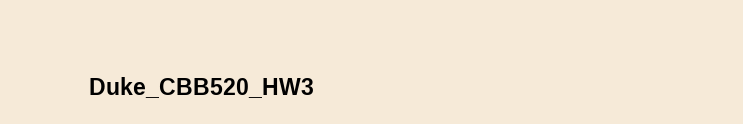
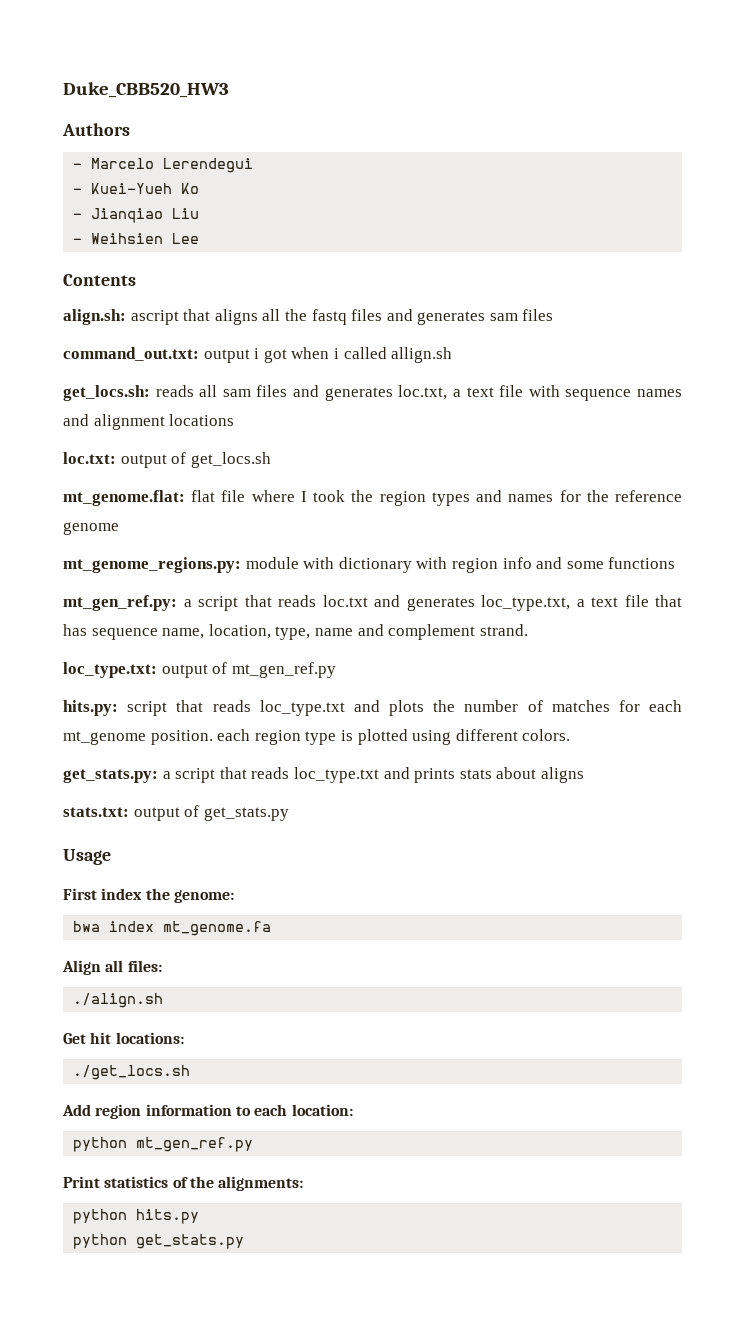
(314, 87) none -> [62,123,130,136] [73,158,254,173] [73,183,200,194] [73,208,200,223] [73,233,200,244] [63,274,136,286] [63,309,554,325] [63,347,453,363] [63,385,682,401] [63,414,235,430] [63,452,271,468] [63,490,682,506] [63,522,119,535] [63,557,676,573] [63,595,682,611] [63,624,528,640] [63,662,336,678] [63,700,682,716] [63,729,571,745] [63,767,584,783] [63,805,289,821] [63,849,111,865] [63,888,234,903] [73,921,272,936] [62,960,162,975] [73,993,164,1008] [63,1032,184,1044] [73,1065,191,1080] [62,1104,353,1119] [73,1137,254,1152] [63,1176,304,1191] [73,1209,200,1224] [73,1234,245,1249] // Authors // - Marcelo Lerendegui // - Kuei-Yueh Ko // - Jianqiao Liu // - Weihsien Lee // Contents // align.sh: ascript that aligns all the fastq files and generates sam files // command_out.txt: output i got when i called allign.sh // get_locs.sh: reads all sam files and generates loc.txt, a text file with sequence names and alignment locations // loc.txt: output of get_locs.sh // mt_genome.flat: flat file where I took the region types and names for the reference genome // mt_genome_regions.py: module with dictionary with region info and some functions // mt_gen_ref.py: a script that reads loc.txt and generates loc_type.txt, a text file that has sequence name, location, type, name and complement strand. // loc_type.txt: output of mt_gen_ref.py // hits.py: script that reads loc_type.txt and plots the number of matches for each mt_genome position. each region type is plotted using different colors. // get_stats.py: a script that reads loc_type.txt and prints stats about aligns // stats.txt: output of get_stats.py // Usage // First index the genome: // bwa index mt_genome.fa // Align all files: // ./align.sh // Get hit locations: // ./get_locs.sh // Add region information to each location: // python mt_gen_ref.py // Print statistics of the alignments: // python hits.py // python get_stats.py

